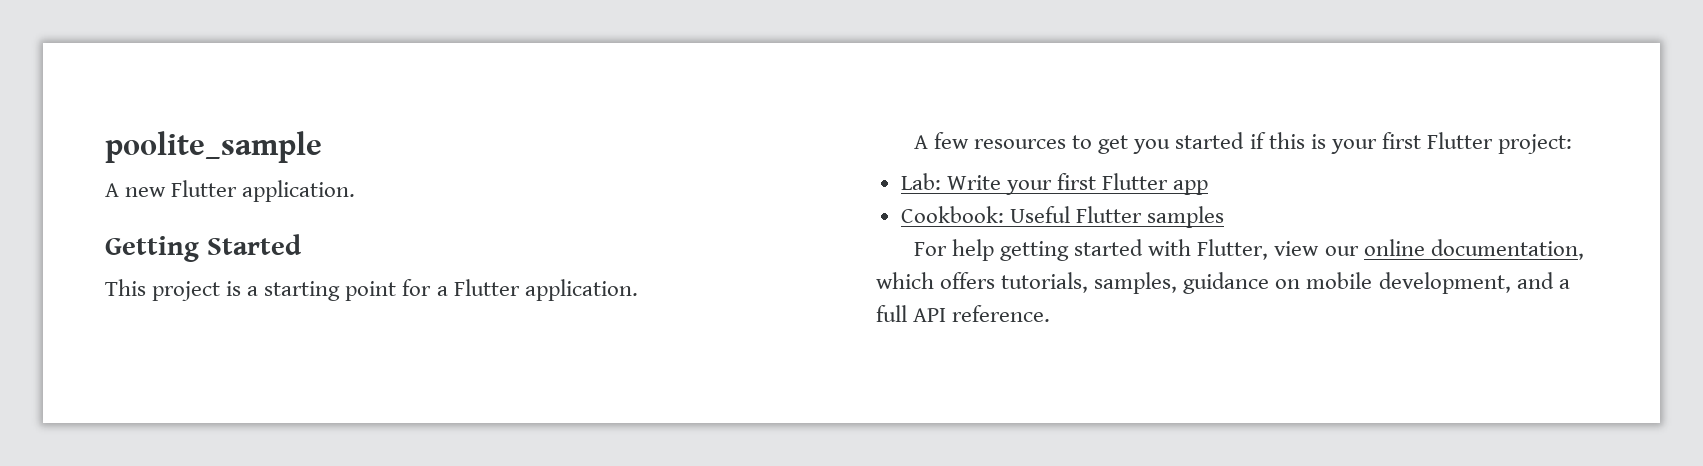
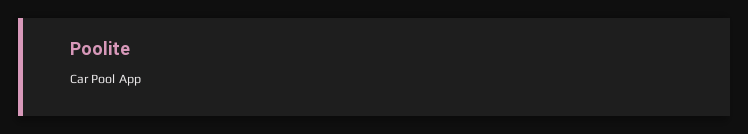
[105,131,322,163] [105,180,356,202] [105,234,302,262] [105,279,638,301] [914,132,1572,154] [900,173,1209,195] [900,206,1224,228] [914,239,1584,261] [876,272,1570,294] [876,305,1051,322] poolite_sample // A new Flutter application. // Getting Started // This project is a starting point for a Flutter application. // A few resources to get you started if this is your first Flutter project: // Lab: Write your first Flutter app // Cookbook: Useful Flutter samples // For help getting started with Flutter, view our online documentation, which offers tutorials, samples, guidance on mobile development, and a full API reference. -> [70,41,130,55] [70,74,141,86] Poolite // Car Pool App

